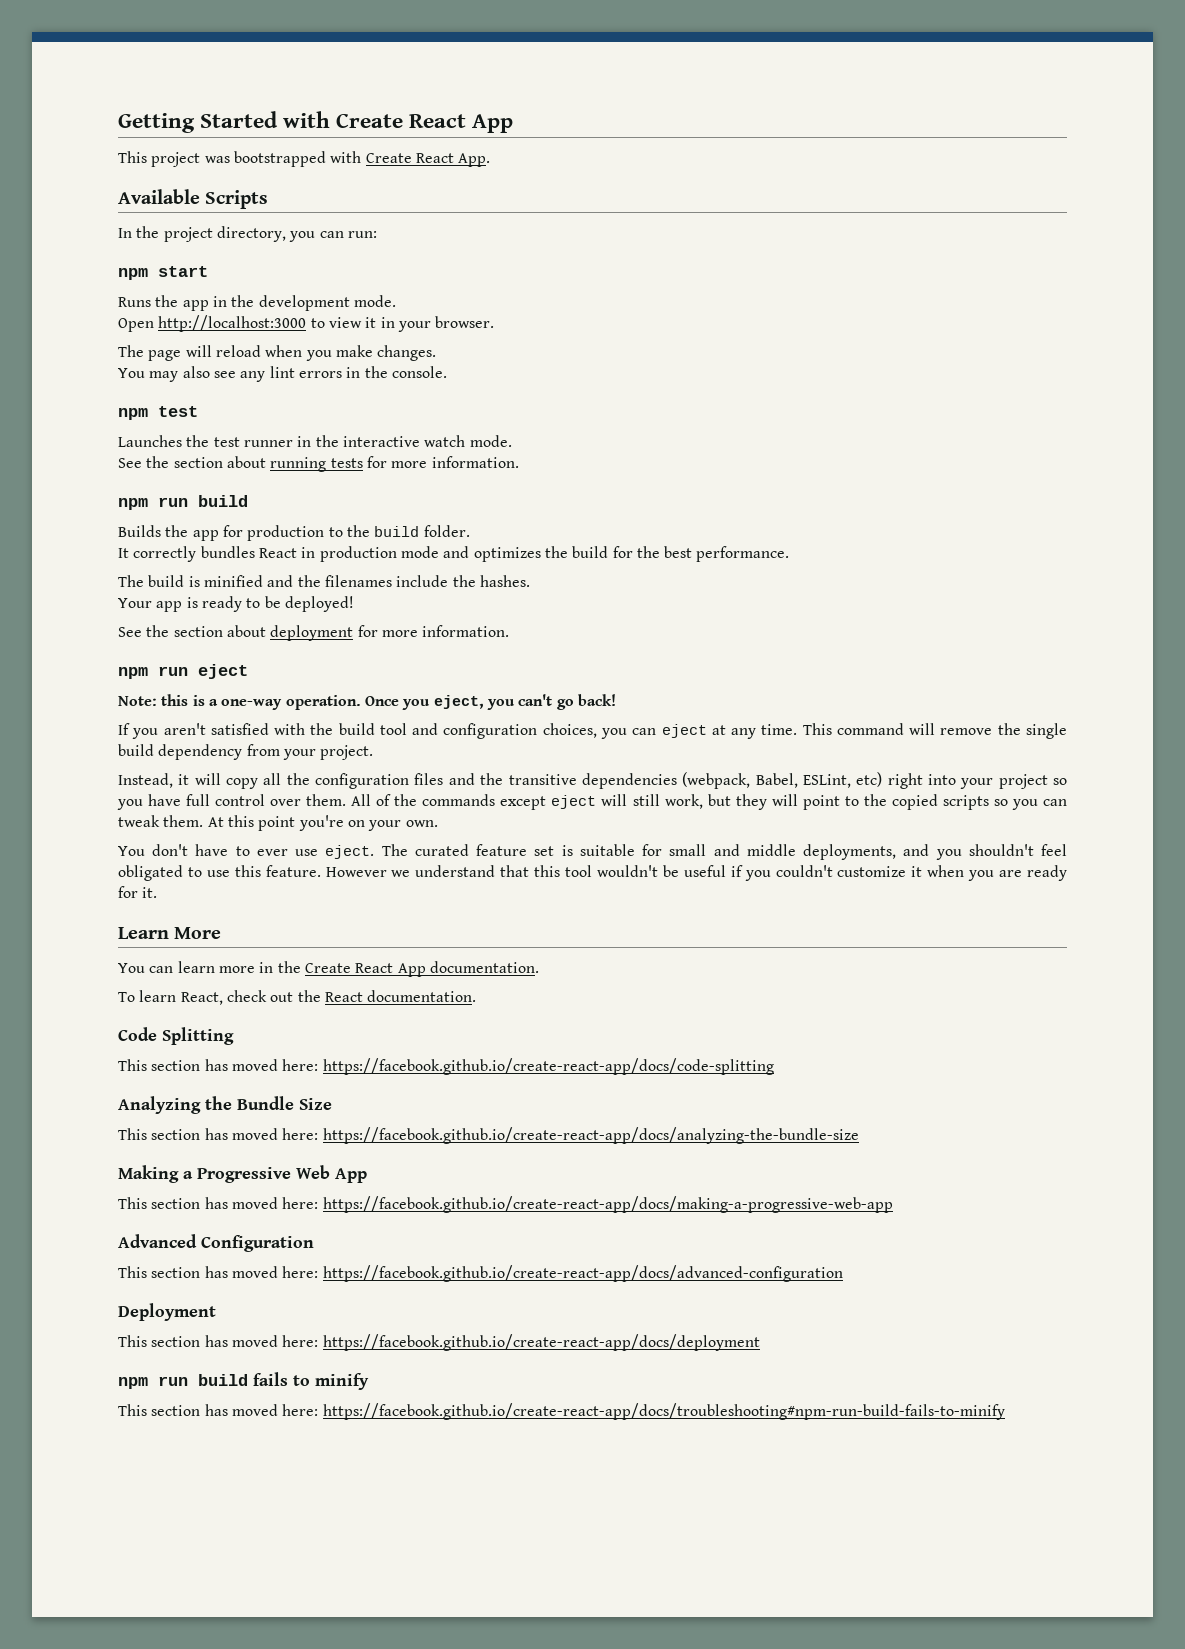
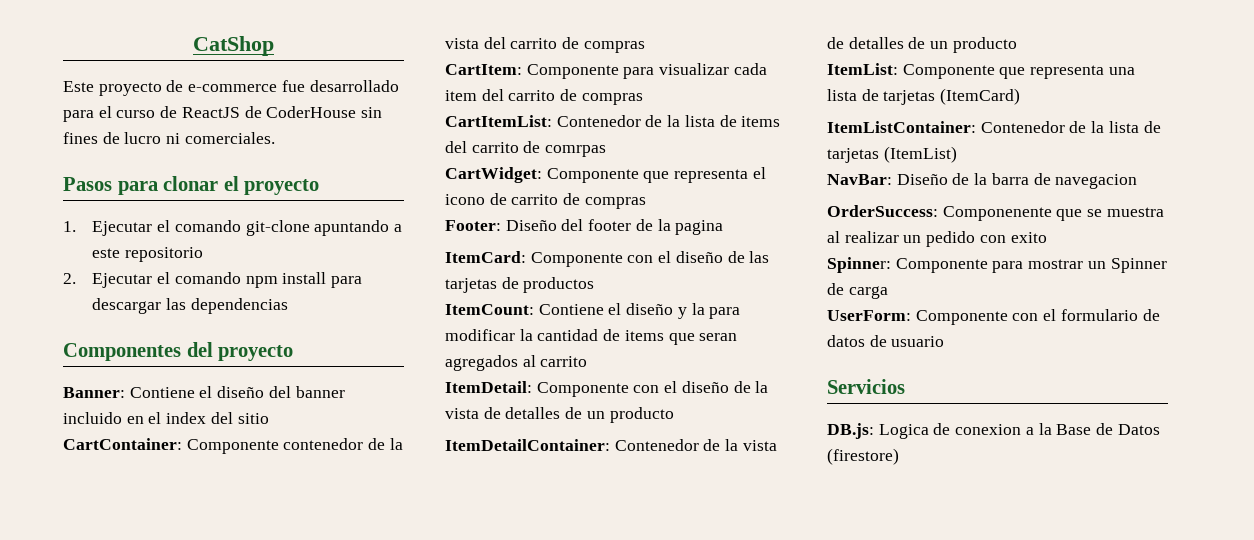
[118,111,514,133] [118,151,491,167] [118,189,269,209] [118,226,377,242] [118,266,208,280] [118,295,396,311] [118,315,495,332] [118,345,437,361] [118,366,447,382] [118,406,198,420] [118,435,512,447] [118,456,519,472] [118,495,248,510] [118,525,470,541] [118,546,790,562] [118,575,530,587] [118,596,354,612] [118,625,510,641] [118,664,248,679] [118,694,616,710] [118,723,1067,739] [118,744,374,760] [118,772,1068,789] [117,794,1067,810] [118,815,438,831] [118,844,1067,860] [118,865,1067,881] [118,886,158,898] [118,927,222,939] [118,961,539,977] [118,990,477,1005] [118,1027,234,1045] [118,1058,774,1075] [118,1096,332,1114] [118,1127,859,1144] [118,1165,367,1183] [118,1196,893,1213] [118,1234,314,1252] [118,1265,843,1282] [118,1303,216,1321] [118,1334,760,1351] [118,1372,369,1390] [118,1403,1005,1420] Getting Started with Create React App // This project was bootstrapped with Create React App. // Available Scripts // In the project directory, you can run: // npm start // Runs the app in the development mode. // Open http://localhost:3000 to view it in your browser. // The page will reload when you make changes. // You may also see any lint errors in the console. // npm test // Launches the test runner in the interactive watch mode. // See the section about running tests for more information. // npm run build // Builds the app for production to the build folder. // It correctly bundles React in production mode and optimizes the build for the best performance. // The build is minified and the filenames include the hashes. // Your app is ready to be deployed! // See the section about deployment for more information. // npm run eject // Note: this is a one-way operation. Once you eject, you can't go back! // If you aren't satisfied with the build tool and configuration choices, you can eject at any time. This command will remove the single build dependency from your project. // Instead, it will copy all the configuration files and the transitive dependencies (webpack, Babel, ESLint, etc) right into your project so you have full control over them. All of the commands except eject will still work, but they will point to the copied scripts so you can tweak them. At this point you're on your own. // You don't have to ever use eject. The curated feature set is suitable for small and middle deployments, and you shouldn't feel obligated to use this feature. However we understand that this tool wouldn't be useful if you couldn't customize it when you are ready for it. // Learn More // You can learn more in the Create React App documentation. // To learn React, check out the React documentation. // Code Splitting // This section has moved here: https://facebook.github.io/create-react-app/docs/code-splitting // Analyzing the Bundle Size // This section has moved here: https://facebook.github.io/create-react-app/docs/analyzing-the-bundle-size // Making a Progressive Web App // This section has moved here: https://facebook.github.io/create-react-app/docs/making-a-progressive-web-app // Advanced Configuration // This section has moved here: https://facebook.github.io/create-react-app/docs/advanced-configuration // Deployment // This section has moved here: https://facebook.github.io/create-react-app/docs/deployment // npm run build fails to minify // This section has moved here: https://facebook.github.io/create-react-app/docs/troubleshooting#npm-run-build-fails-to-minify -> [193,36,274,56] [63,80,399,96] [63,106,383,122] [63,132,275,144] [63,176,320,195] [63,220,403,236] [92,247,204,262] [63,272,363,288] [92,298,288,314] [63,342,294,361] [63,386,345,398] [63,412,269,424] [63,438,403,454] [445,37,645,53] [445,63,767,79] [445,89,643,105] [445,115,781,127] [445,141,607,157] [445,167,766,183] [445,193,646,209] [445,219,724,235] [445,251,770,267] [445,277,595,293] [445,303,741,319] [445,329,738,345] [445,355,588,371] [445,381,769,397] [445,407,674,423] [445,439,777,451] [827,37,1017,53] [827,63,1135,79] [827,88,1021,105] [827,121,1161,133] [827,146,957,163] [827,173,1138,189] [827,205,1164,221] [827,231,1047,247] [827,257,1167,273] [827,283,888,299] [827,309,1160,325] [827,335,945,347] [827,379,905,394] [827,423,1160,439] [827,448,899,465] CatShop // Este proyecto de e-commerce fue desarrollado para el curso de ReactJS de CoderHouse sin fines de lucro ni comerciales. // Pasos para clonar el proyecto // 1. Ejecutar el comando git-clone apuntando a este repositorio // 2. Ejecutar el comando npm install para descargar las dependencias // Componentes del proyecto // Banner: Contiene el diseño del banner incluido en el index del sitio // CartContainer: Componente contenedor de la vista del carrito de compras // CartItem: Componente para visualizar cada item del carrito de compras // CartItemList: Contenedor de la lista de items del carrito de comrpas // CartWidget: Componente que representa el icono de carrito de compras // Footer: Diseño del footer de la pagina // ItemCard: Componente con el diseño de las tarjetas de productos // ItemCount: Contiene el diseño y la para modificar la cantidad de items que seran agregados al carrito // ItemDetail: Componente con el diseño de la vista de detalles de un producto // ItemDetailContainer: Contenedor de la vista de detalles de un producto // ItemList: Componente que representa una lista de tarjetas (ItemCard) // ItemListContainer: Contenedor de la lista de tarjetas (ItemList) // NavBar: Diseño de la barra de navegacion // OrderSuccess: Componenente que se muestra al realizar un pedido con exito // Spinner: Componente para mostrar un Spinner de carga // UserForm: Componente con el formulario de datos de usuario // Servicios // DB.js: Logica de conexion a la Base de Datos (firestore)

